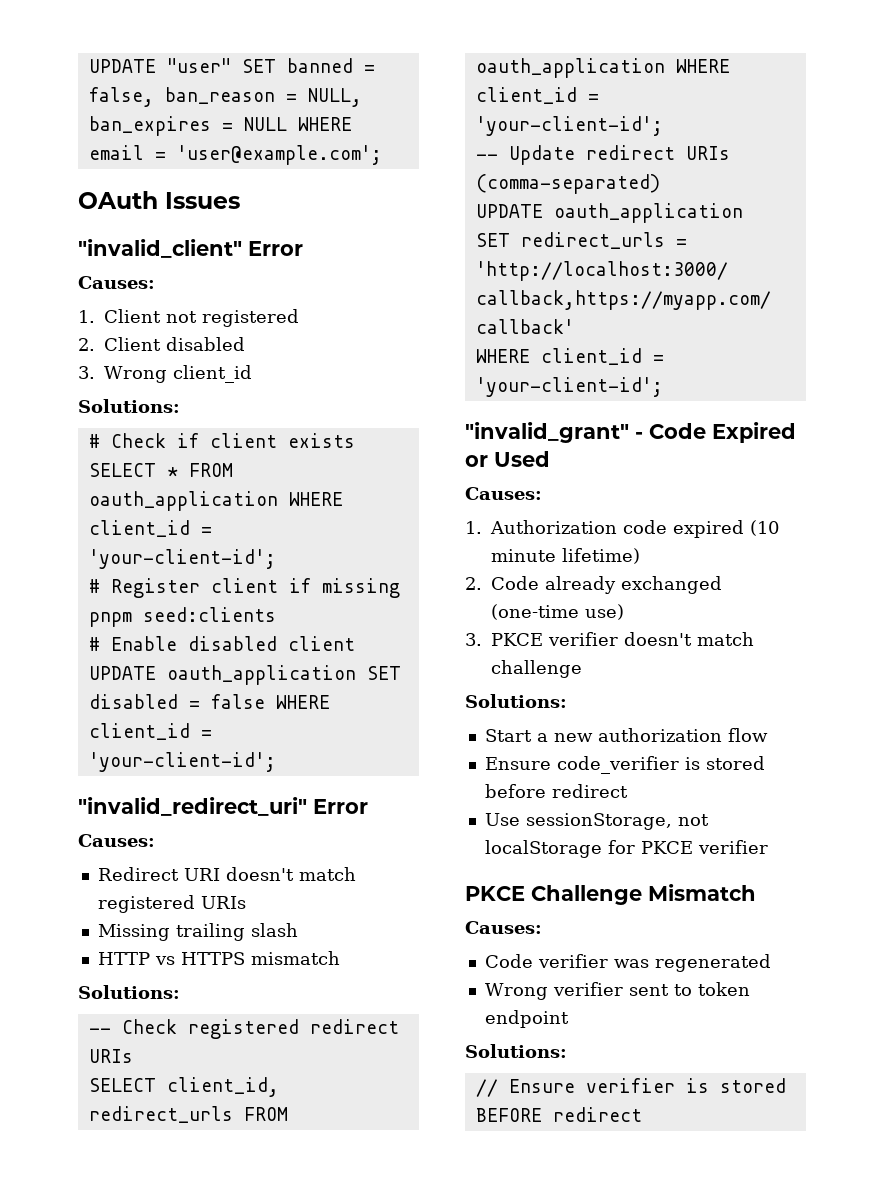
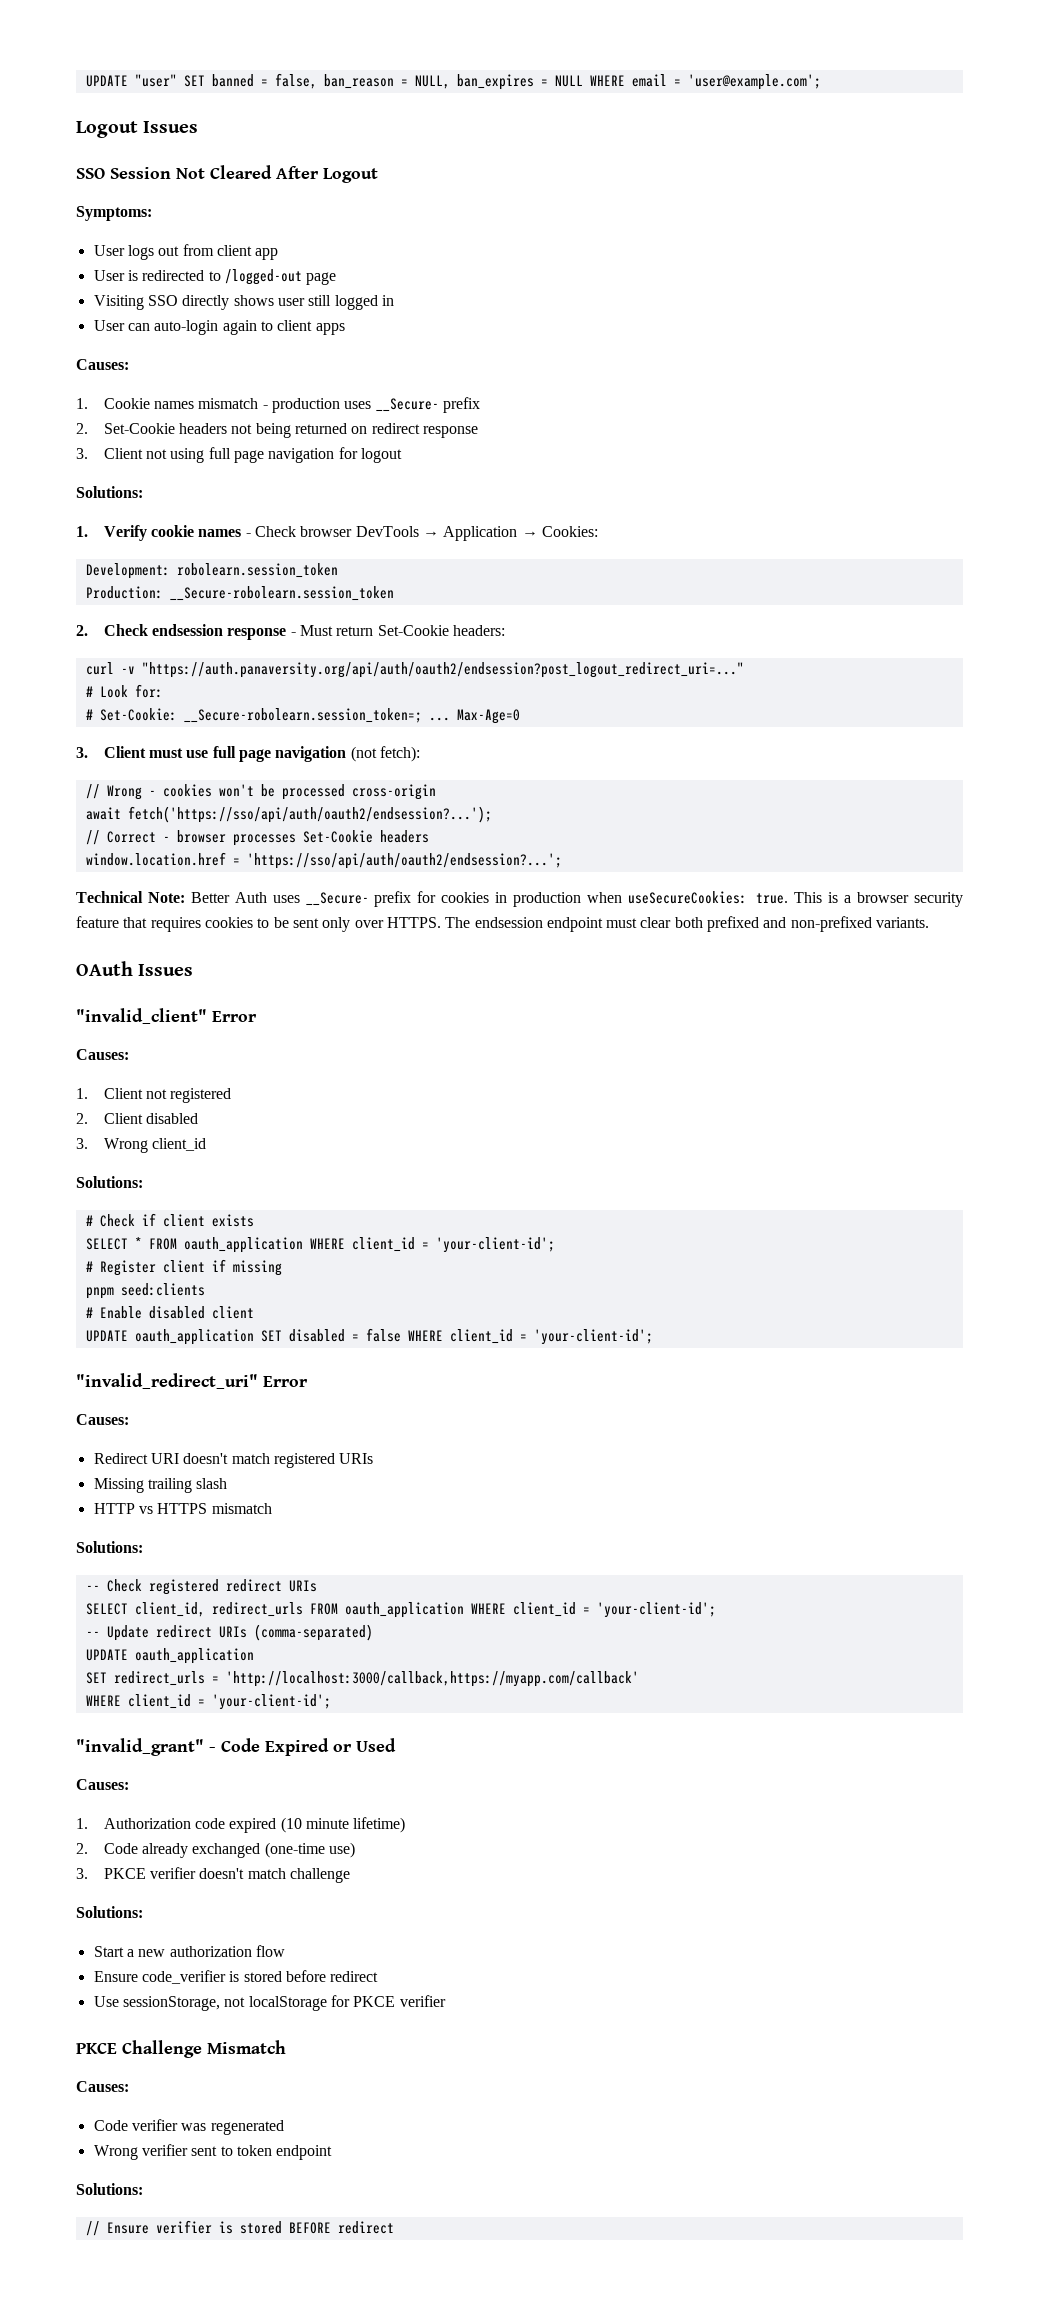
(382, 155) none -> [76,121,199,138] [76,165,378,183] [76,206,152,221] [93,244,279,260] [93,269,337,285] [93,295,394,310] [93,320,345,335] [76,359,129,370] [76,397,481,413] [76,423,479,438] [76,447,403,463] [76,486,143,498] [76,525,599,541] [85,563,338,579] [85,586,394,601] [76,624,506,640] [85,662,744,678] [85,684,163,698] [85,708,520,724] [76,746,421,762] [85,784,436,800] [85,806,492,823] [85,830,429,846] [85,852,562,869] [76,891,963,907] [76,916,930,932] // Logout Issues // SSO Session Not Cleared After Logout // Symptoms: // User logs out from client app // User is redirected to /logged-out page // Visiting SSO directly shows user still logged in // User can auto-login again to client apps // Causes: // 1. Cookie names mismatch - production uses __Secure- prefix // 2. Set-Cookie headers not being returned on redirect response // 3. Client not using full page navigation for logout // Solutions: // 1. Verify cookie names - Check browser DevTools → Application → Cookies: // Development: robolearn.session_token // Production: __Secure-robolearn.session_token // 2. Check endsession response - Must return Set-Cookie headers: // curl -v "https://auth.panaversity.org/api/auth/oauth2/endsession?post_logout_redirect_uri=..." // # Look for: // # Set-Cookie: __Secure-robolearn.session_token=; ... Max-Age=0 // 3. Client must use full page navigation (not fetch): // // Wrong - cookies won't be processed cross-origin // await fetch('https://sso/api/auth/oauth2/endsession?...'); // // Correct - browser processes Set-Cookie headers // window.location.href = 'https://sso/api/auth/oauth2/endsession?...'; // Technical Note: Better Auth uses __Secure- prefix for cookies in production when useSecureCookies: true. This is a browser security feature that requires cookies to be sent only over HTTPS. The endsession endpoint must clear both prefixed and non-prefixed variants.

